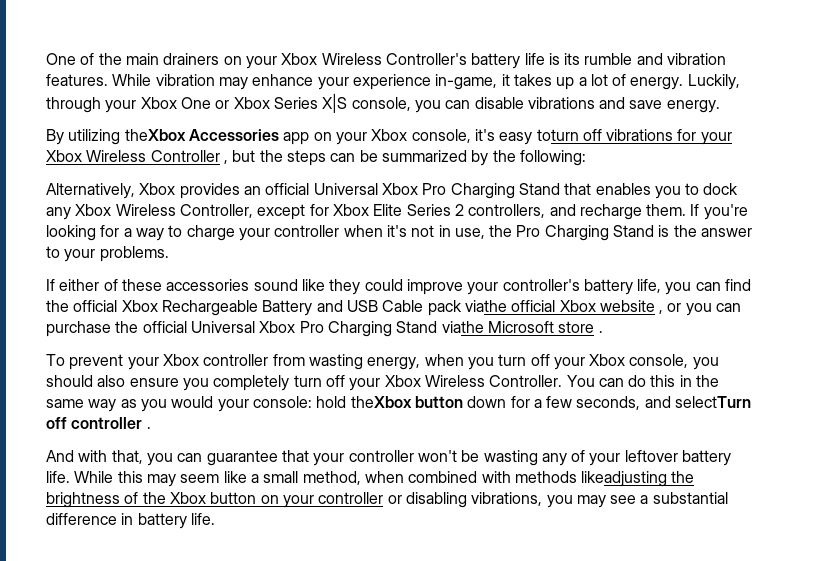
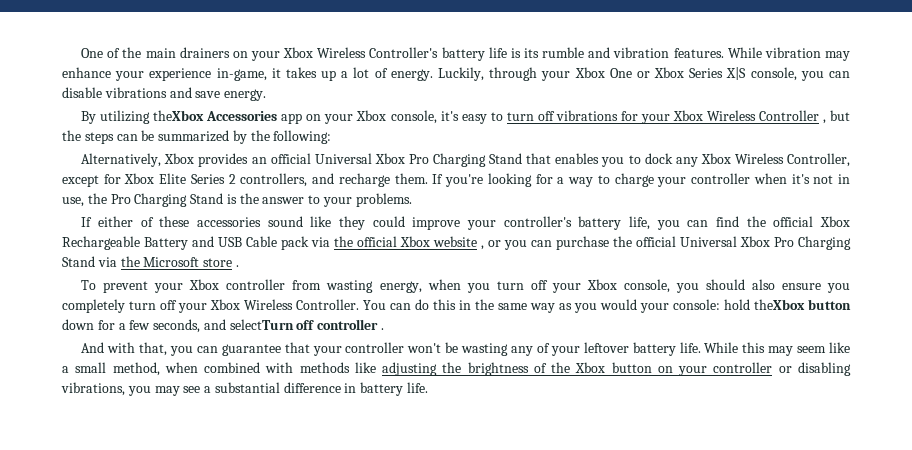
[536,129,579,141] toturn -> [490,112,534,121] to turn
[464,300,507,312] viathe -> [311,236,353,247] via the
[441,321,484,333] viathe -> [97,256,140,267] via the
[581,471,668,487] likeadjusting -> [354,362,438,376] like adjusting

